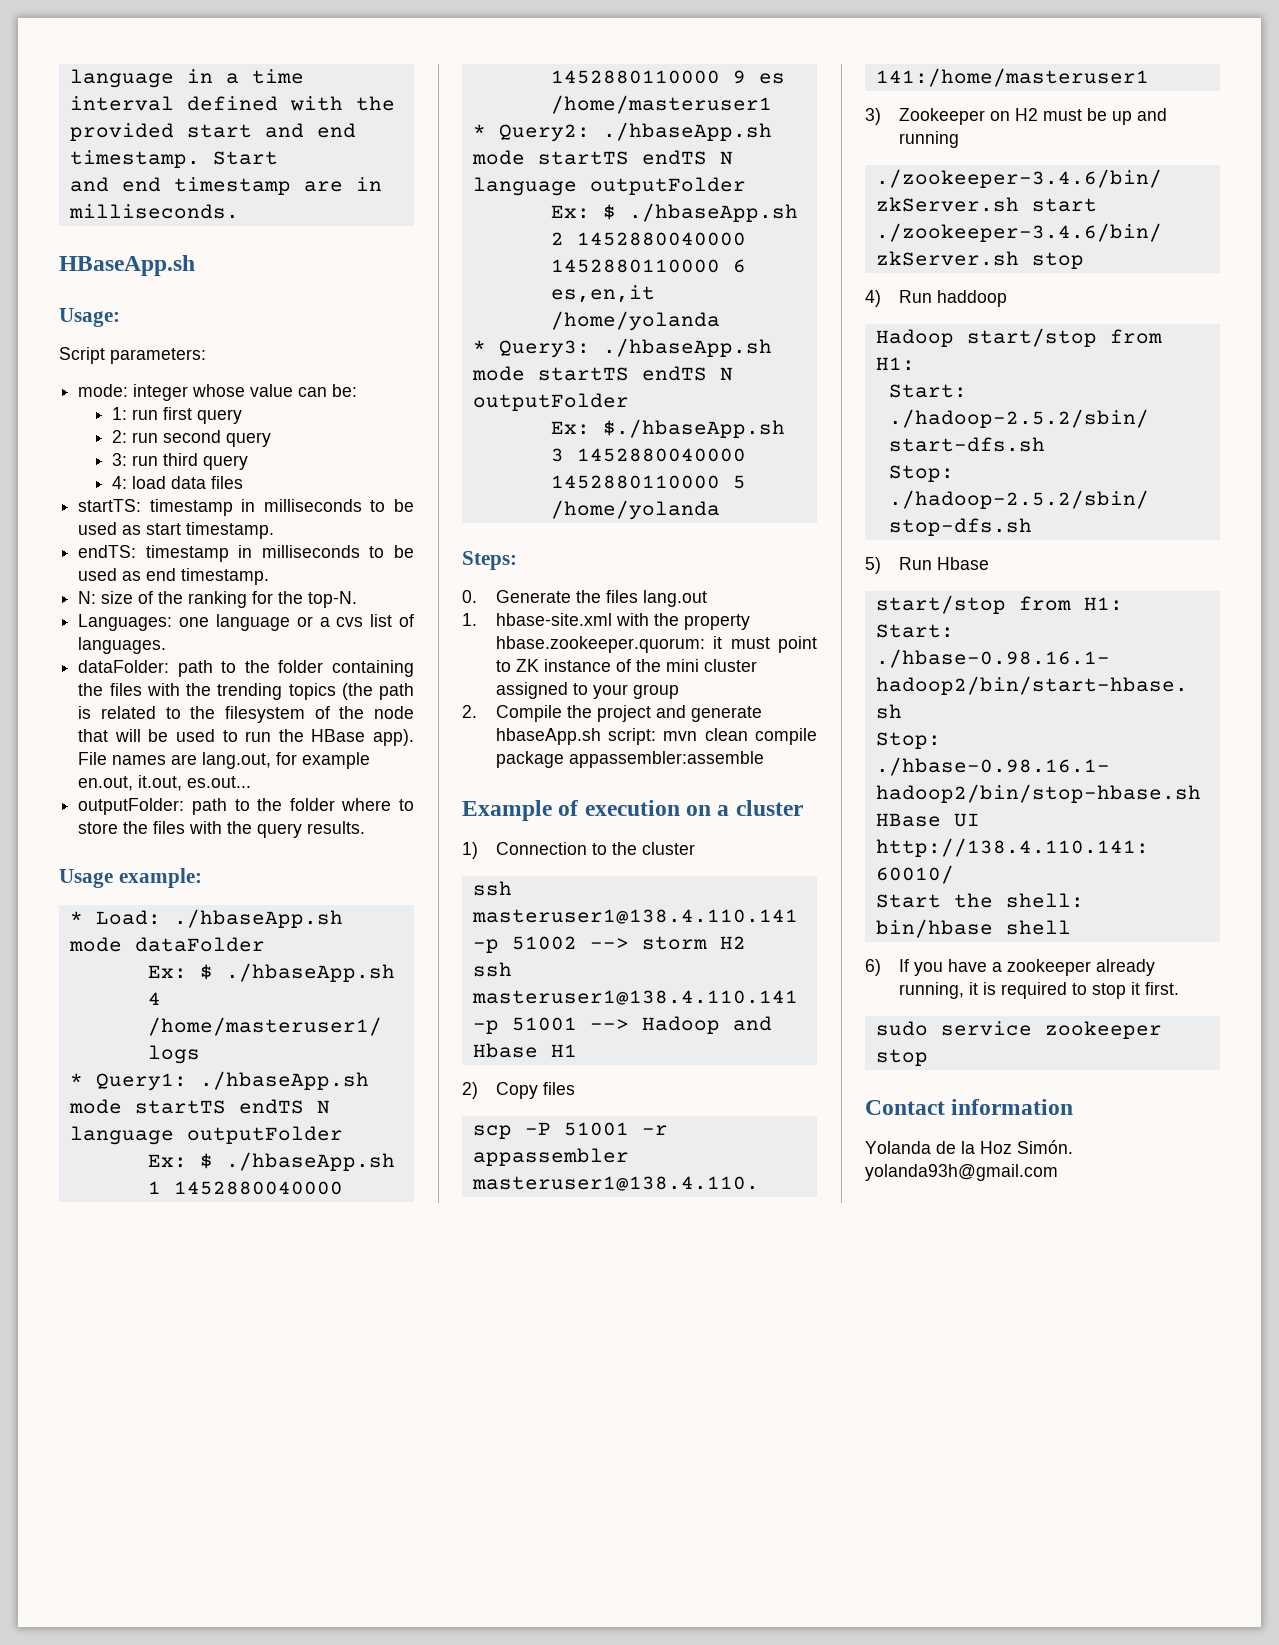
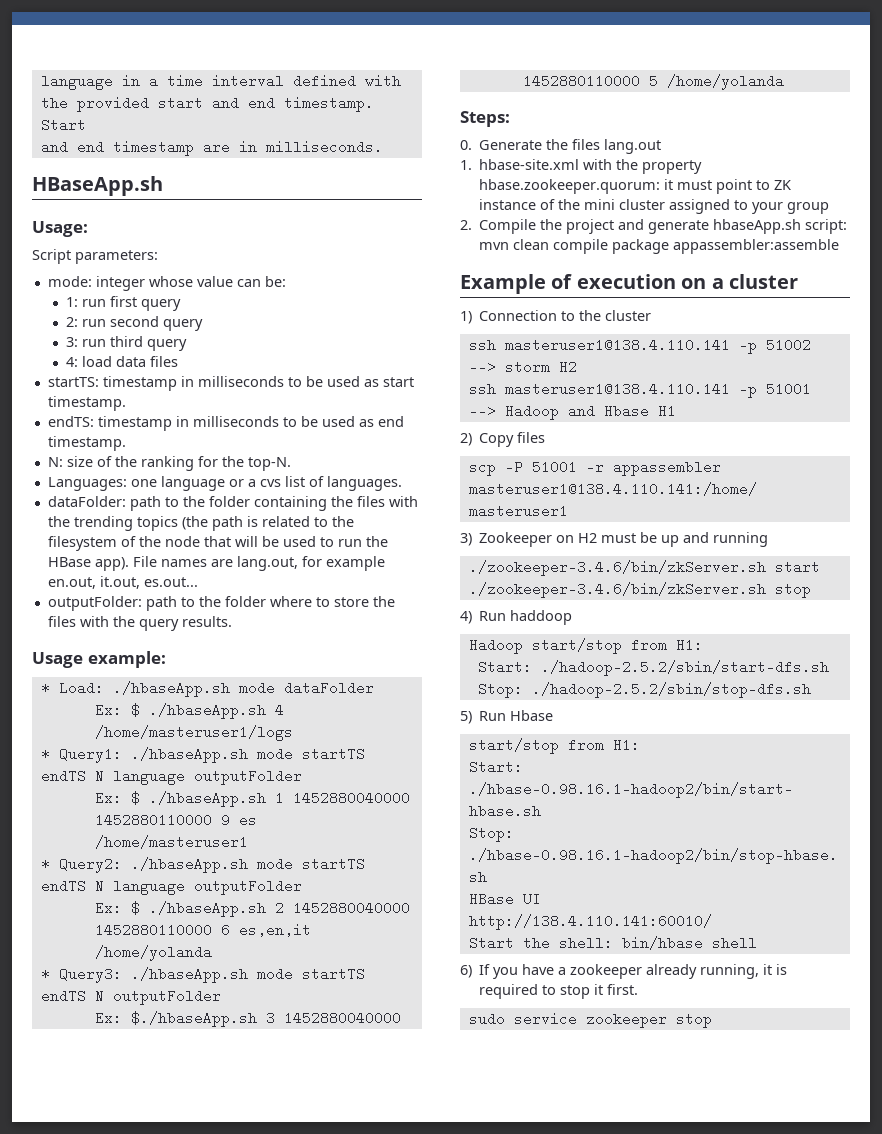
[865,1099,1074,1115] [865,1140,1073,1154] [865,1164,1058,1181] // Contact information // Yolanda de la Hoz Simón. yolanda93h@gmail.com -> (712, 1021) none

